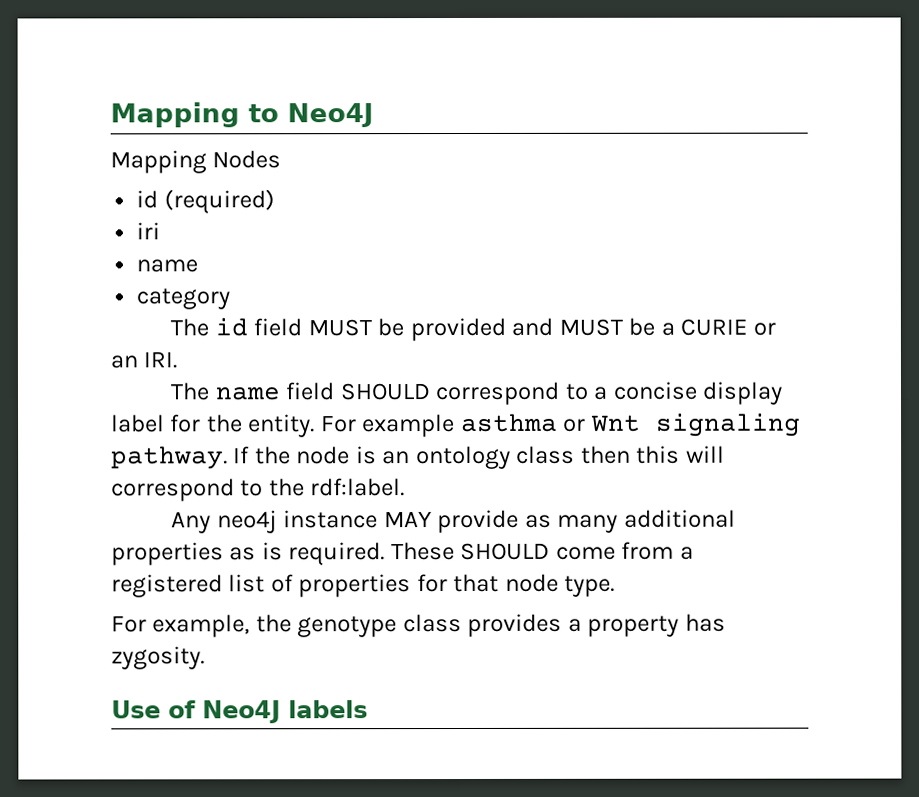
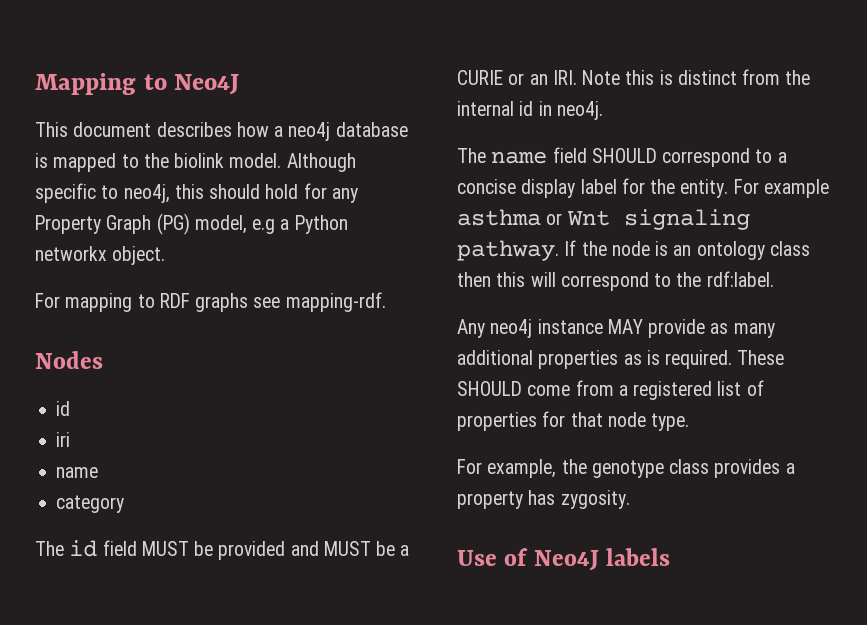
[110,150,207,174] Mapping -> [35,122,408,141] [35,153,356,172] [35,183,358,203] [35,213,348,235] [35,246,166,265] [35,292,386,312] This document describes how a neo4j database is mapped to the biolink model. Although specific to neo4j, this should hold for any Property Graph (PG) model, e.g a Python networkx object. // For mapping to RDF graphs see mapping-rdf. //
[163,189,275,214] (required) -> (71, 408) none
(178, 360) none -> [582,69,811,85] [457,101,603,120] Note this is distinct from the internal id in neo4j.

